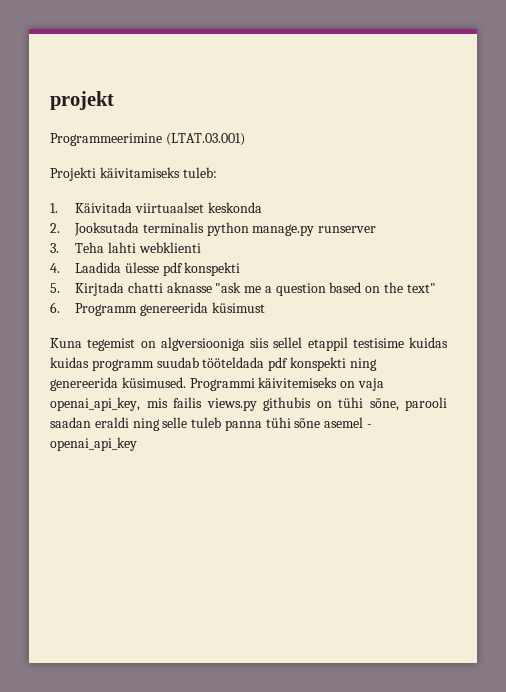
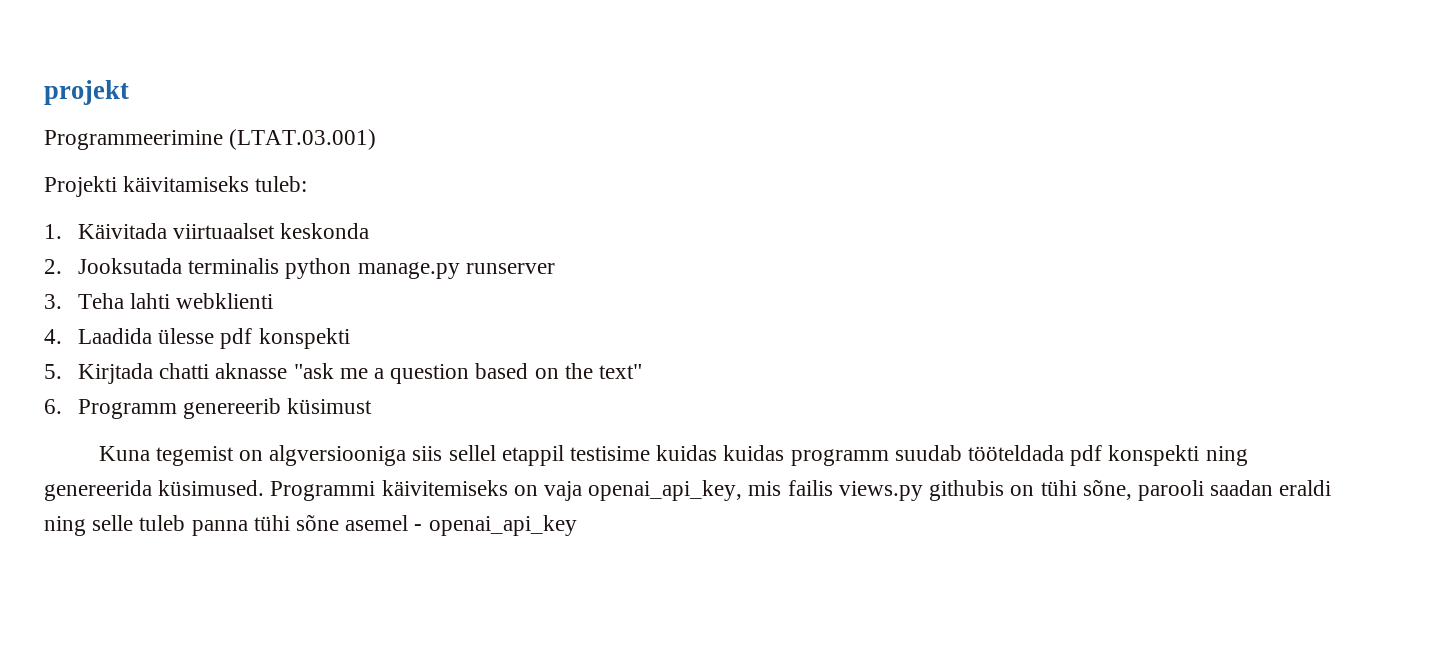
[139,302,208,316] genereerida -> [183,398,282,419] genereerib

